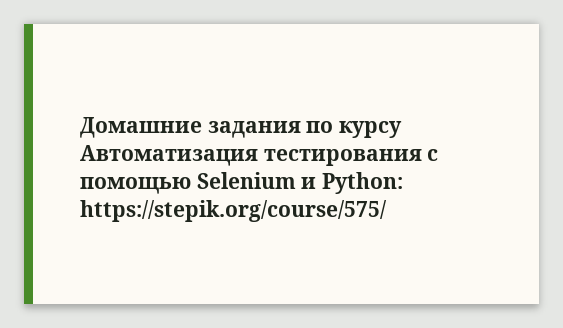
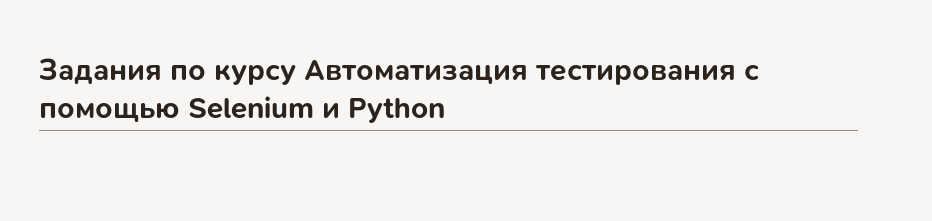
[80,117,301,138] Домашние задания -> [38,58,162,85] Задания
[322,172,404,194] [80,200,387,222] Python: https://stepik.org/course/575/ -> [348,98,445,123] Python

